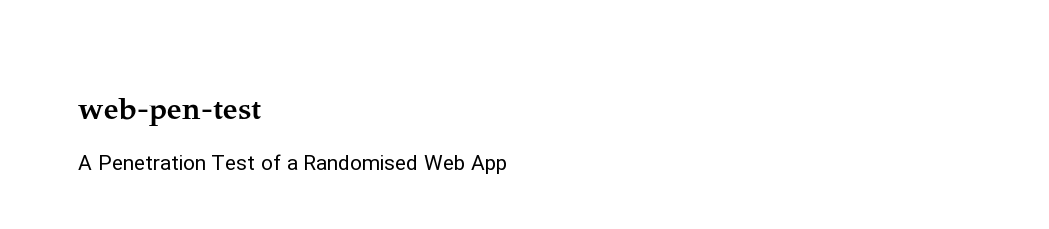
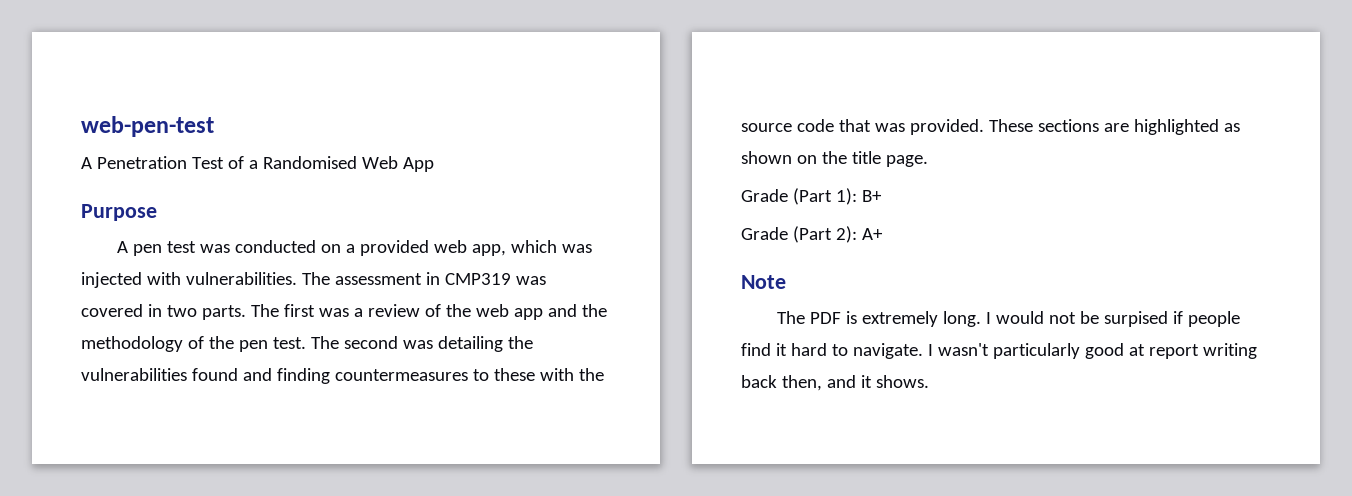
(507, 164) none -> [81,204,157,221] [117,240,593,256] [81,272,546,288] [81,304,607,320] [81,336,533,352] [81,368,604,384] [741,119,1240,135] [741,151,928,167] [741,188,882,205] [741,226,883,243] [741,275,786,289] [777,311,1241,327] [741,343,1257,359] [741,375,929,391] // Purpose // A pen test was conducted on a provided web app, which was injected with vulnerabilities. The assessment in CMP319 was covered in two parts. The first was a review of the web app and the methodology of the pen test. The second was detailing the vulnerabilities found and finding countermeasures to these with the source code that was provided. These sections are highlighted as shown on the title page. // Grade (Part 1): B+ // Grade (Part 2): A+ // Note // The PDF is extremely long. I would not be surpised if people find it hard to navigate. I wasn't particularly good at report writing back then, and it shows.

